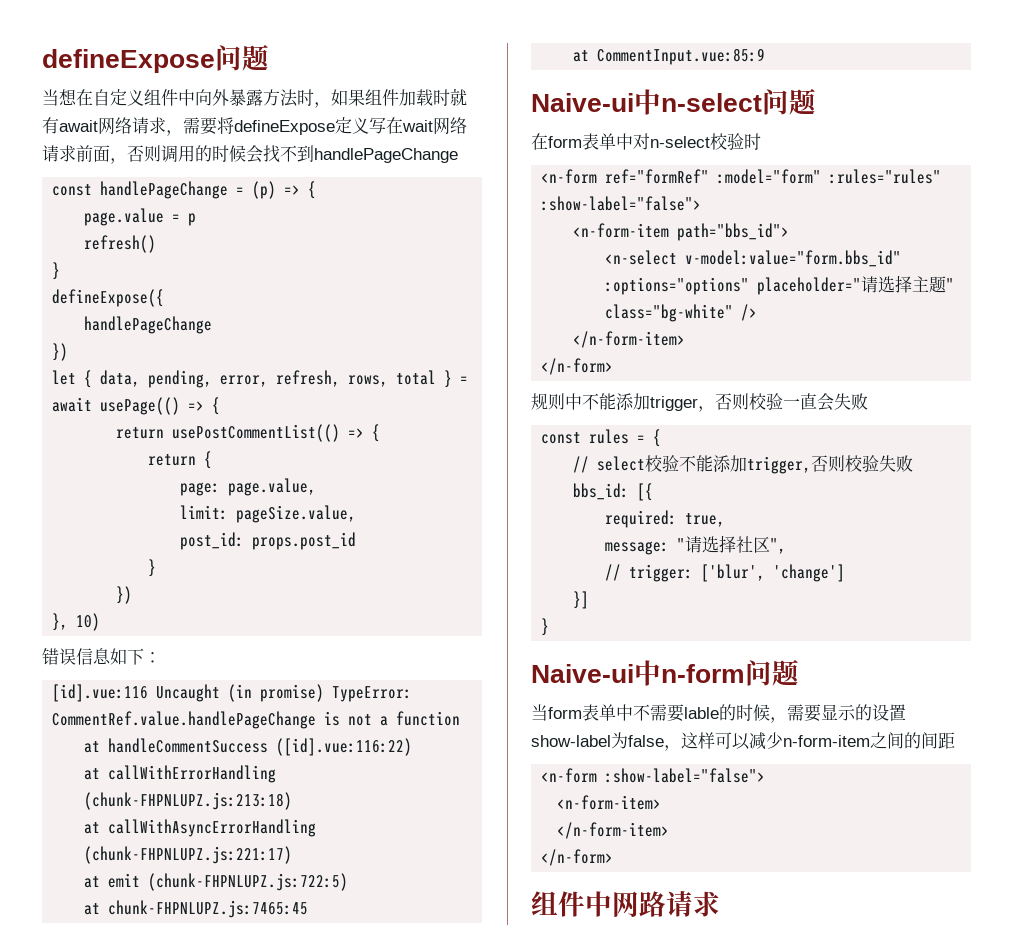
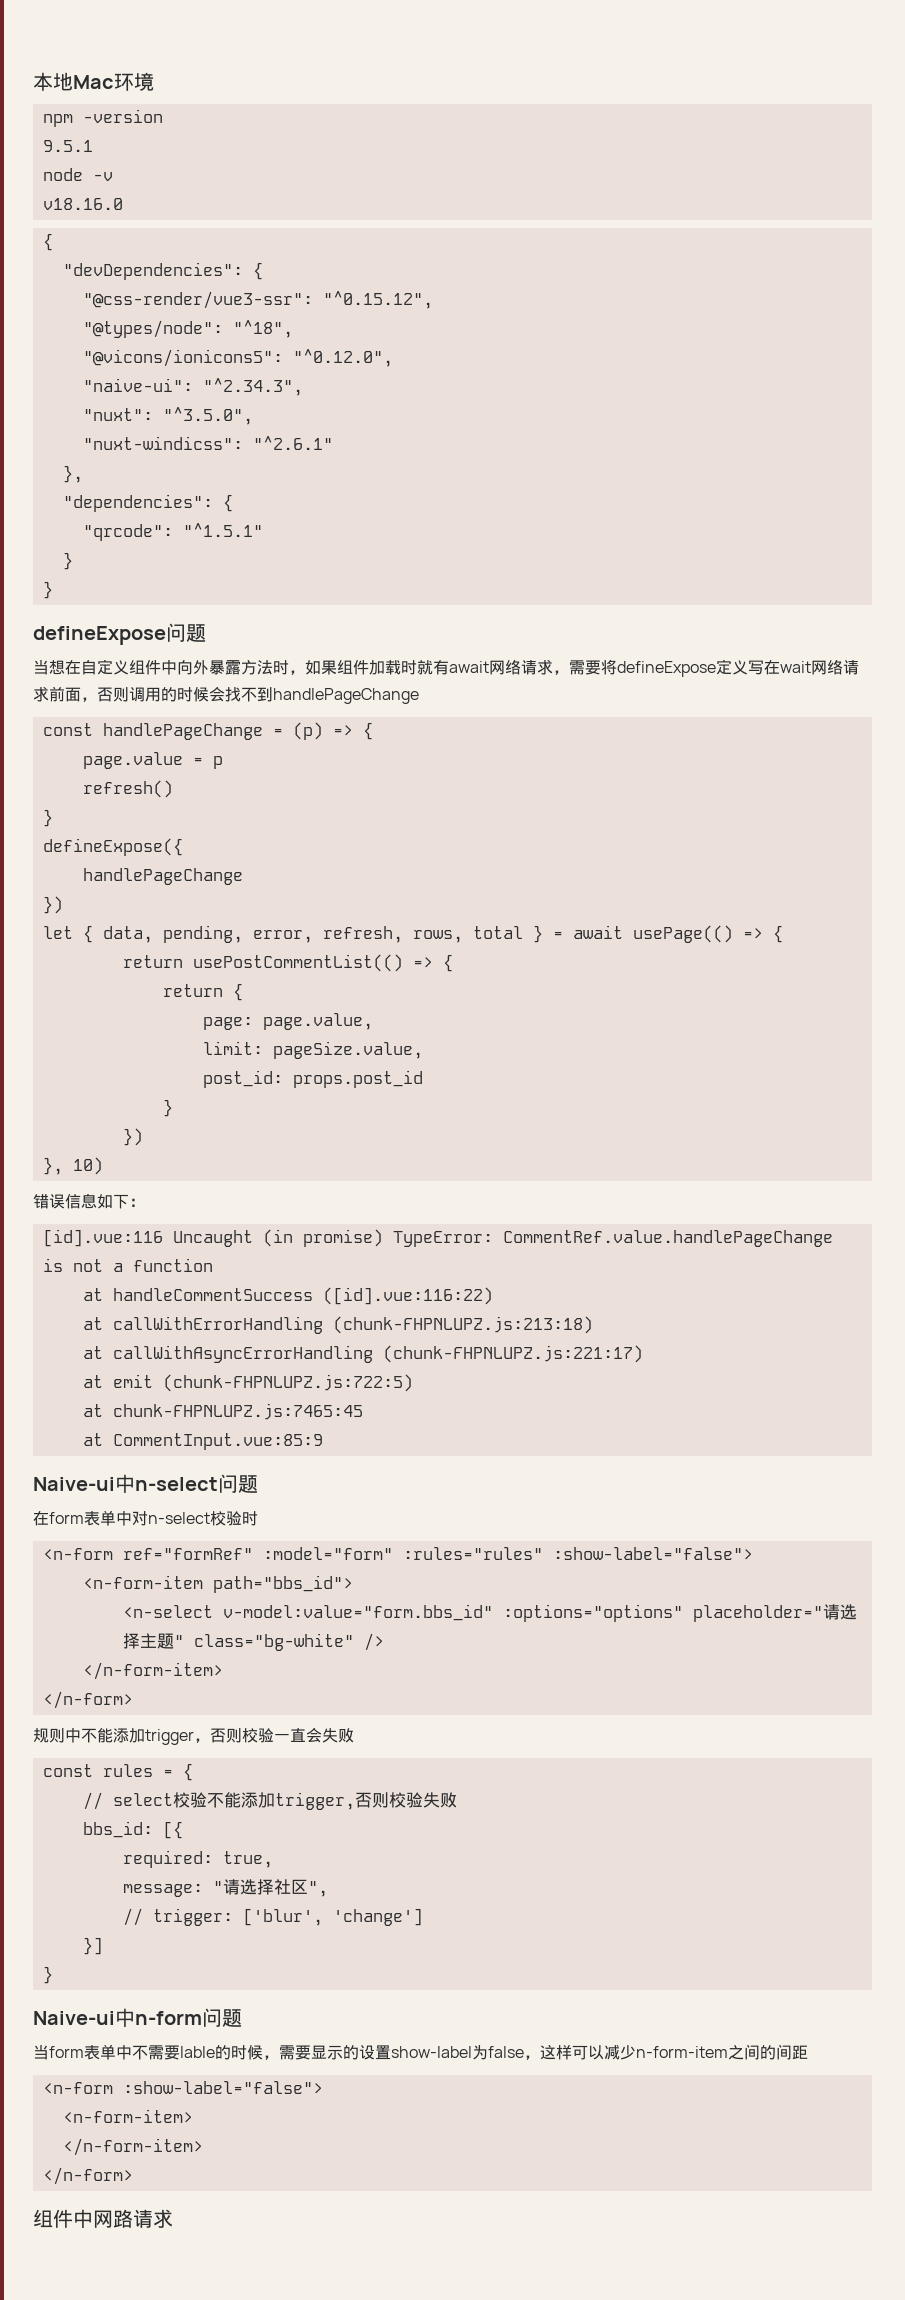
(42, 61) none -> [33,72,154,91] [42,109,163,127] [42,140,93,152] [42,168,113,181] [42,198,123,210] [42,233,53,251] [62,262,263,280] [82,291,433,309] [82,320,293,338] [82,349,393,367] [82,378,303,396] [82,407,253,425] [82,436,333,450] [62,465,83,483] [62,494,233,512] [82,523,263,541] [62,552,73,570] [42,581,53,599] 本地Mac环境 // npm -version // 9.5.1 // node -v // v18.16.0 // { // "devDependencies": { // "@css-render/vue3-ssr": "^0.15.12", // "@types/node": "^18", // "@vicons/ionicons5": "^0.12.0", // "naive-ui": "^2.34.3", // "nuxt": "^3.5.0", // "nuxt-windicss": "^2.6.1" // }, // "dependencies": { // "qrcode": "^1.5.1" // } // } //

